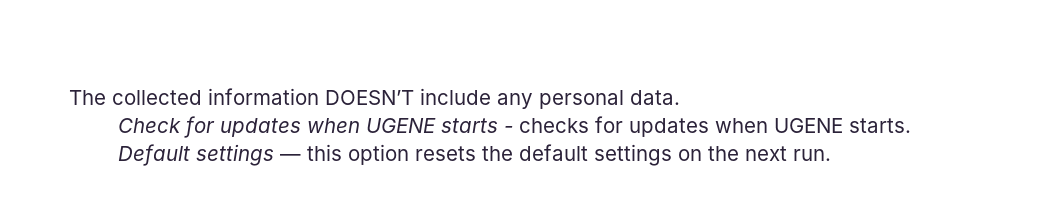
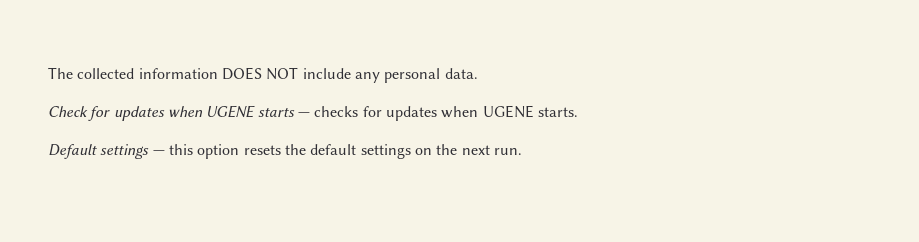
[325,90,414,105] DOESN’T -> [221,67,299,80] DOES NOT
[503,126,513,133] - -> [297,112,310,117] —

